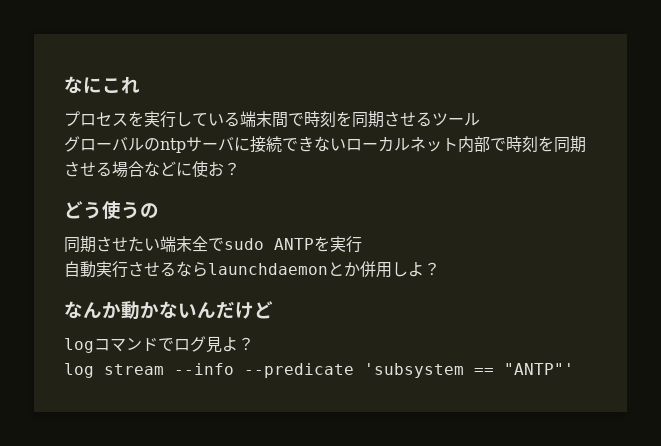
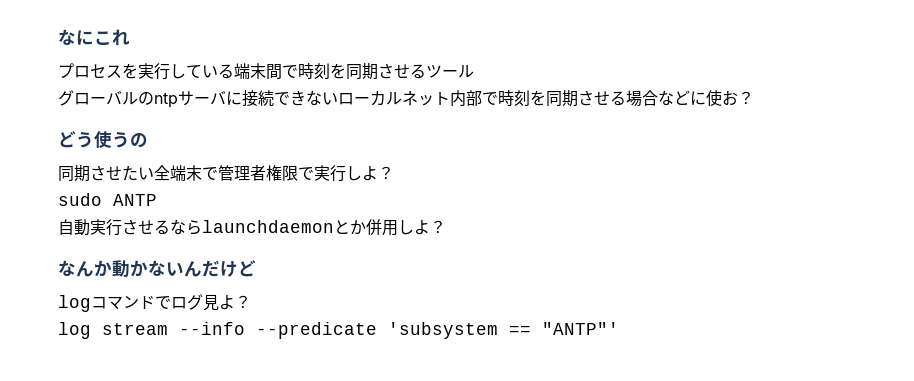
[160,236,224,252] 端末全で -> [154,165,394,182] 全端末で管理者権限で実行しよ？ //
[314,236,362,253] を実行 -> (157, 200) none

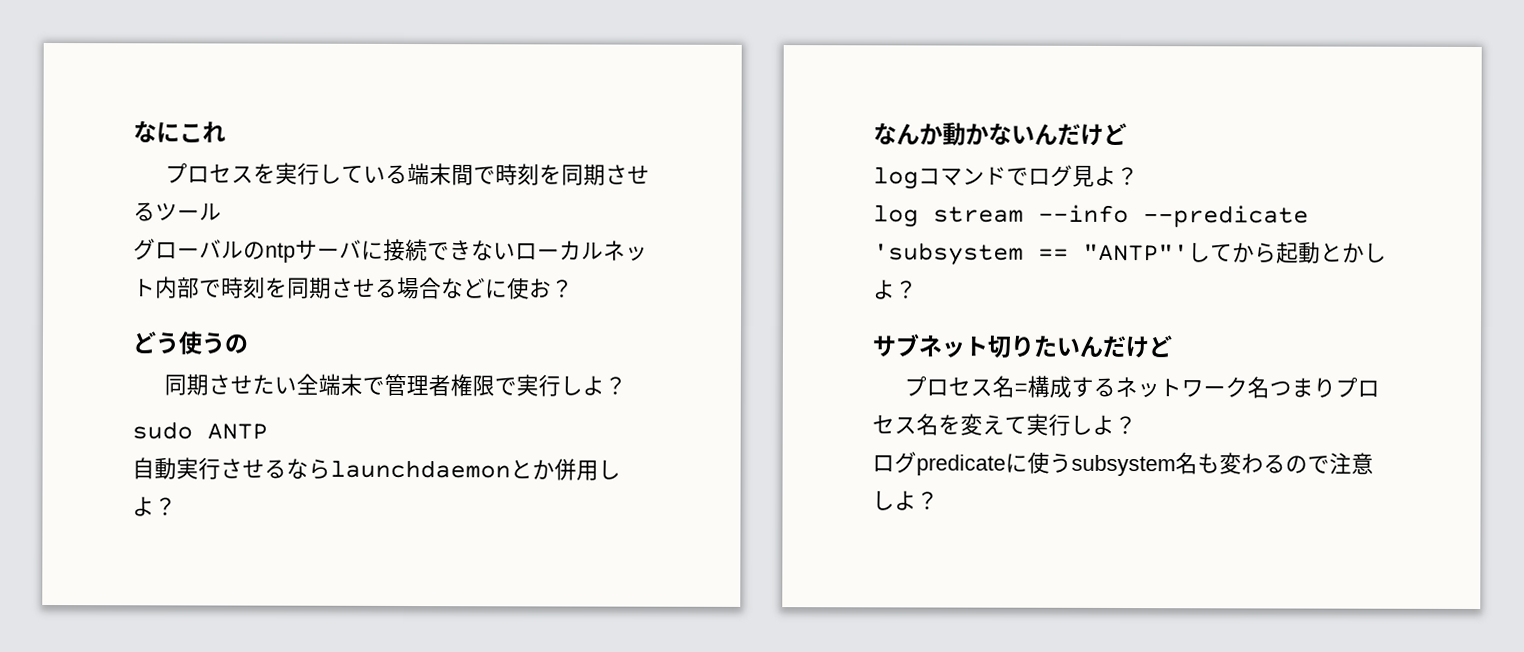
(619, 328) none -> [1188,241,1387,264] [873,279,918,300] [872,333,1172,359] [903,375,1380,399] [872,413,1137,436] [872,451,1374,477] [872,490,939,511] してから起動とかしよ？ // サブネット切りたいんだけど // プロセス名=構成するネットワーク名つまりプロセス名を変えて実行しよ？ // ログpredicateに使うsubsystem名も変わるので注意しよ？

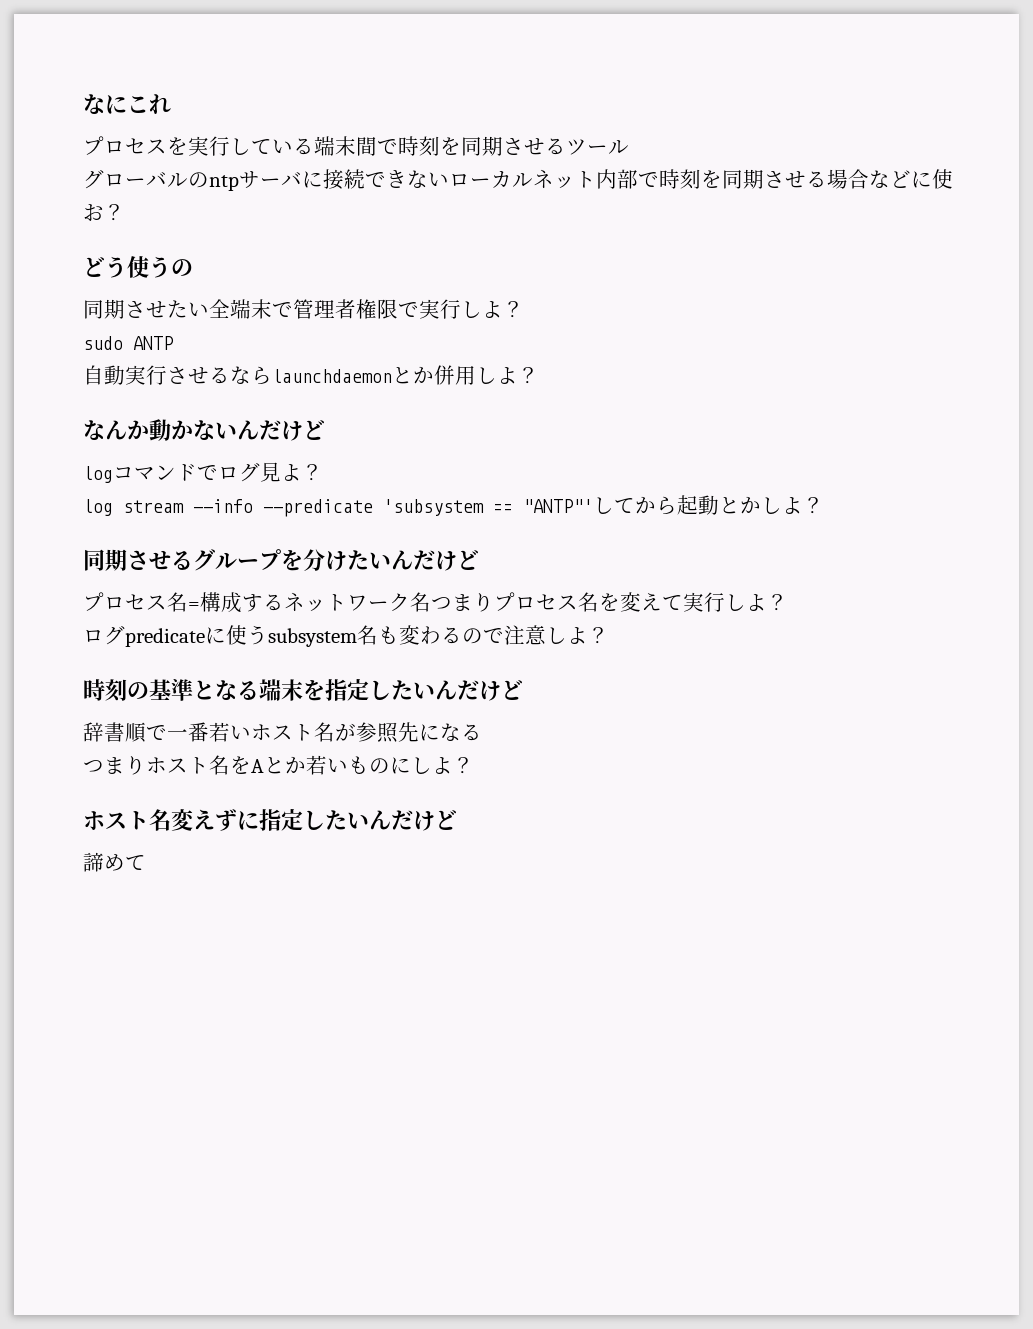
[872,333,1034,359] サブネット切り -> [83,549,347,571] 同期させるグループを分け
(939, 500) none -> [83,679,523,702] [83,722,482,743] [83,755,474,775] [83,809,457,831] [83,852,146,872] // 時刻の基準となる端末を指定したいんだけど // 辞書順で一番若いホスト名が参照先になる // つまりホスト名をAとか若いものにしよ？ // ホスト名変えずに指定したいんだけど // 諦めて

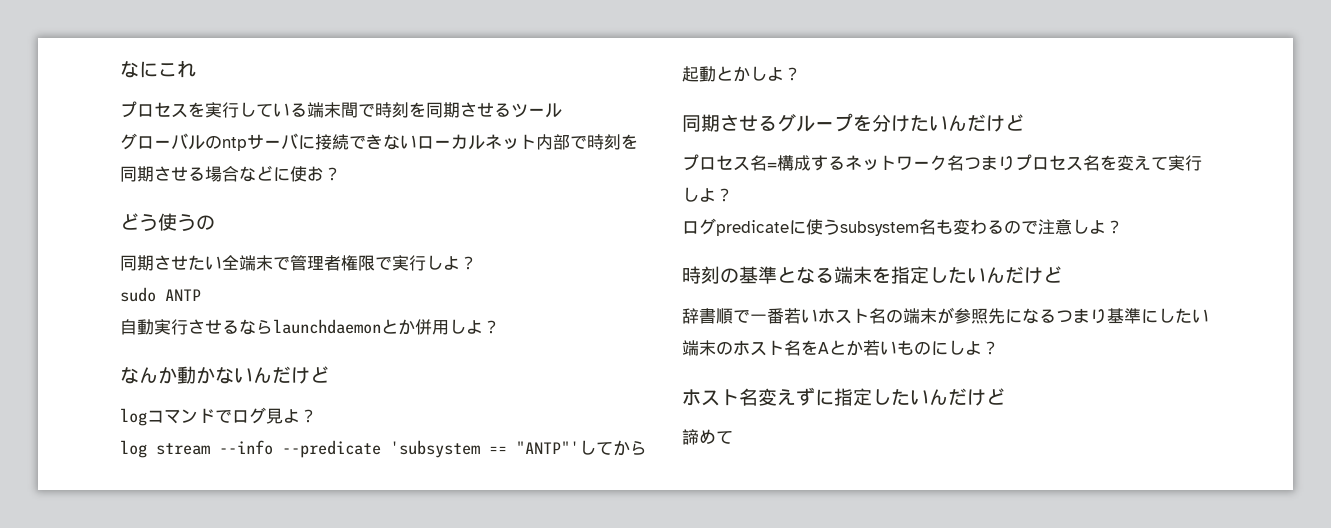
(335, 732) none -> [886,308,937,324] の端末
[83,756,146,775] // つまり -> [1056,308,1209,324] [682,340,733,356] つまり基準にしたい端末の

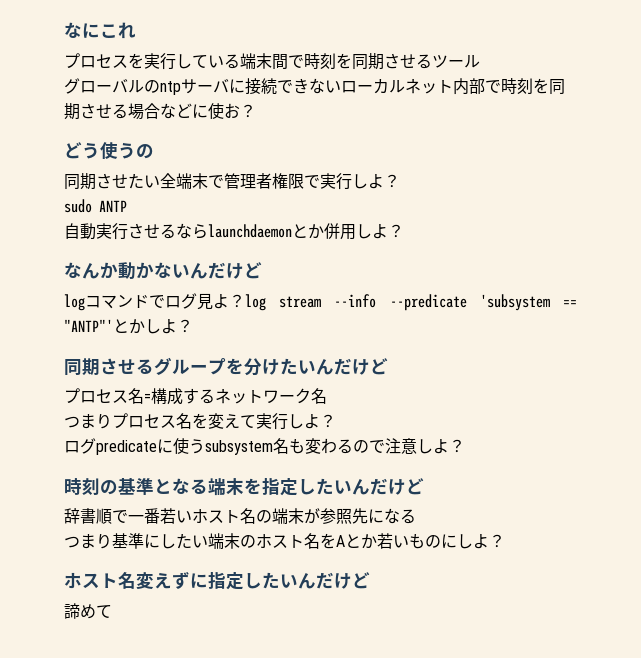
(317, 416) // -> (245, 301) none
[579,440,647,456] [682,66,716,82] してから起動 -> (113, 325) none
(964, 163) none -> (327, 396) //
(1056, 316) none -> (416, 516) //

